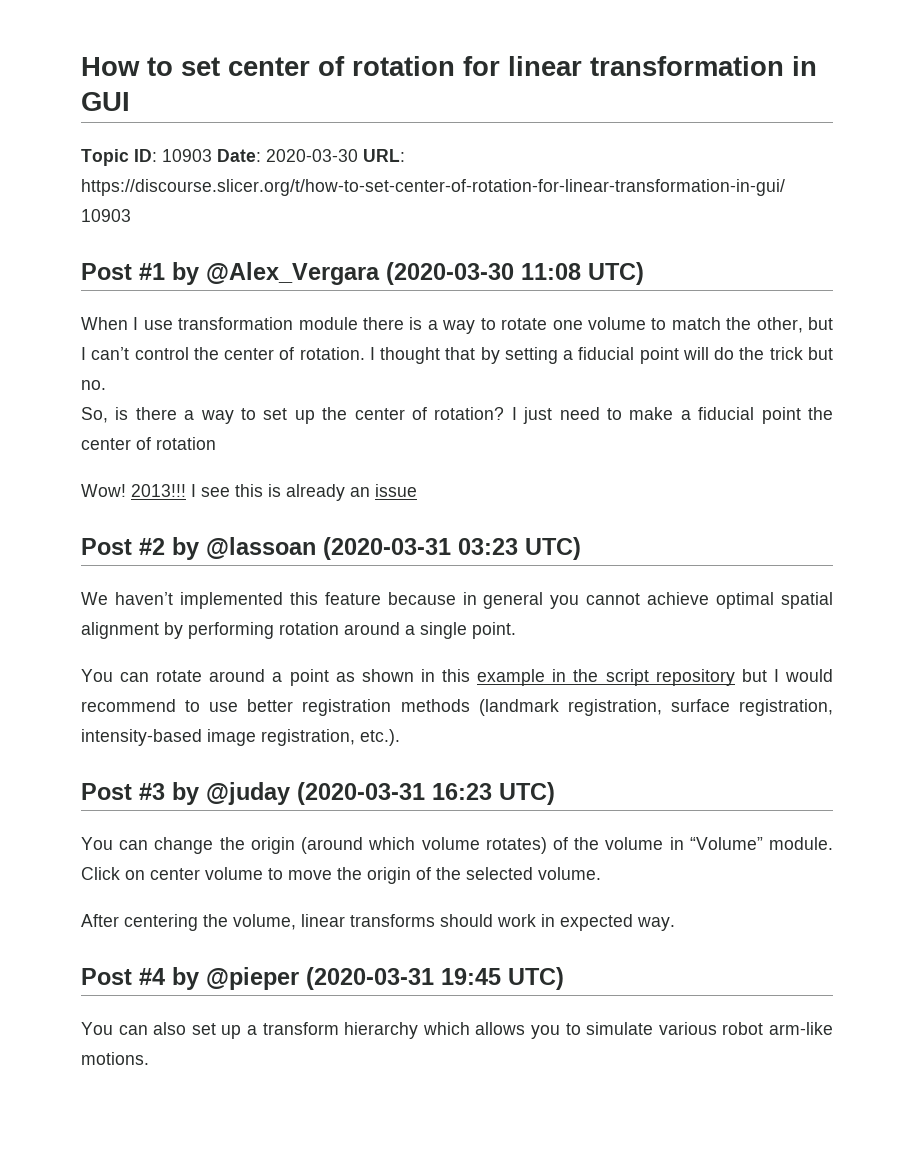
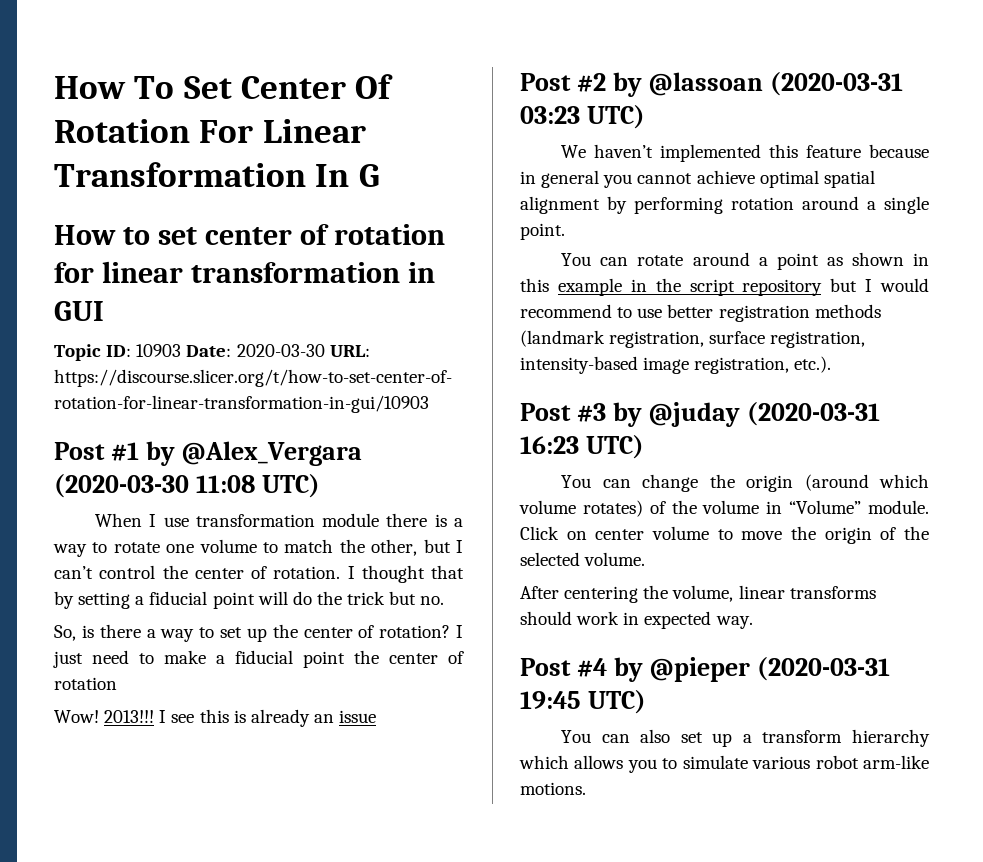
[81,57,140,76] How -> [54,74,394,99] [54,119,366,143] [54,162,380,187] [54,225,116,245] How To Set Center Of Rotation For Linear Transformation In G // How

